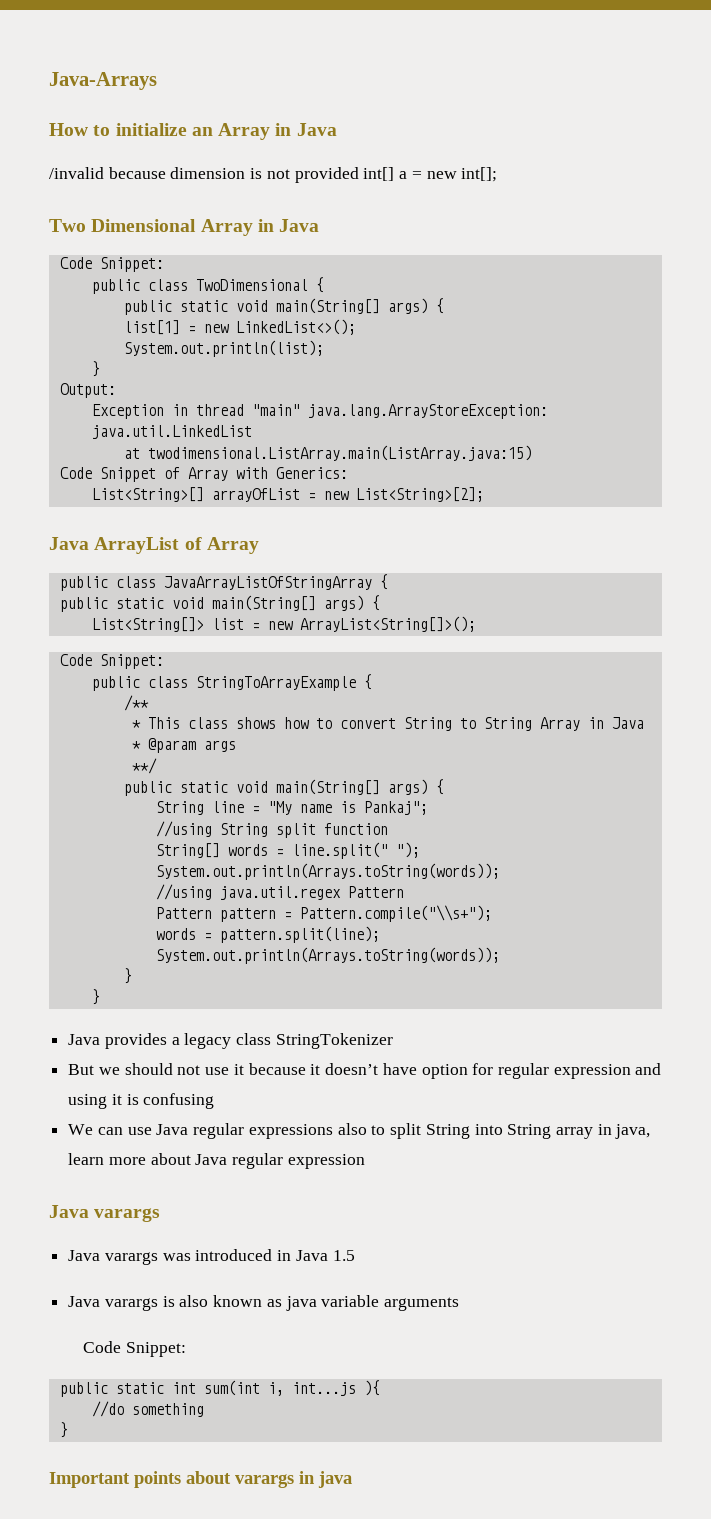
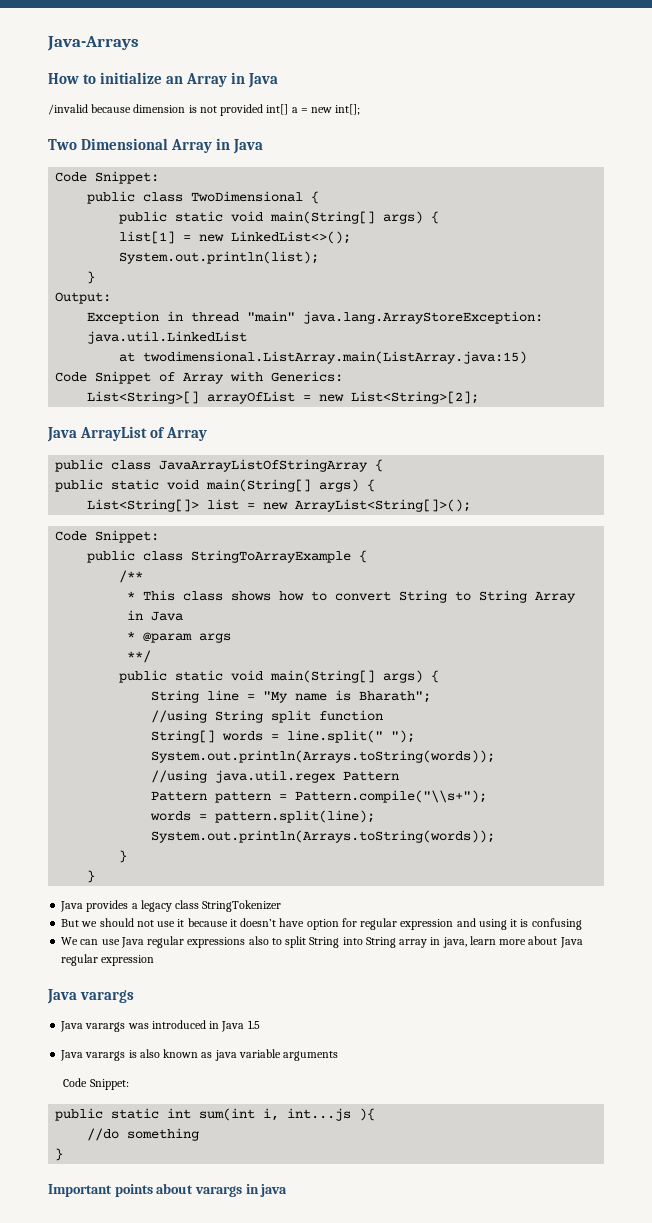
[363,801,428,815] Pankaj"; -> [359,691,432,703] Bharath";

